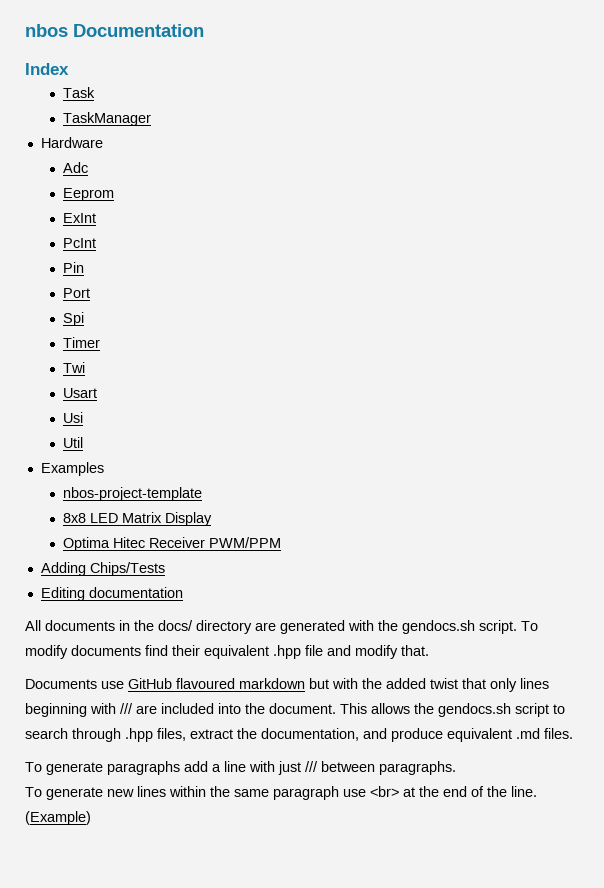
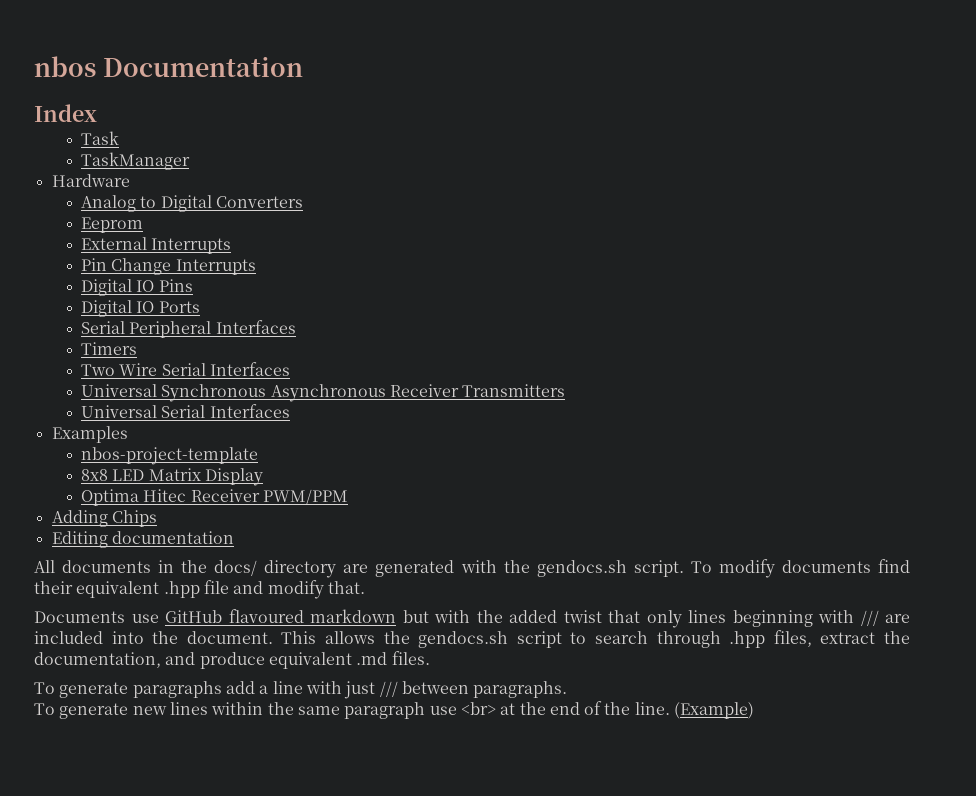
[63,162,89,173] Adc -> [80,195,303,212] Analog to Digital Converters
[63,213,97,223] [63,238,97,248] ExInt // PcInt -> [80,237,232,254] External Interrupts
[63,288,91,298] [63,312,85,326] [63,337,101,348] [63,362,86,373] [63,388,98,398] [63,412,84,423] [63,437,84,448] // Port // Spi // Timer // Twi // Usart // Usi // Util -> [111,258,256,275] [80,279,193,296] [80,300,200,317] [80,320,296,338] [80,342,137,355] [80,362,290,376] [80,384,566,402] [80,404,290,418] Change Interrupts // Digital IO Pins // Digital IO Ports // Serial Peripheral Interfaces // Timers // Two Wire Serial Interfaces // Universal Synchronous Asynchronous Receiver Transmitters // Universal Serial Interfaces
[89,562,165,576] Chips/Tests -> [111,510,157,527] Chips

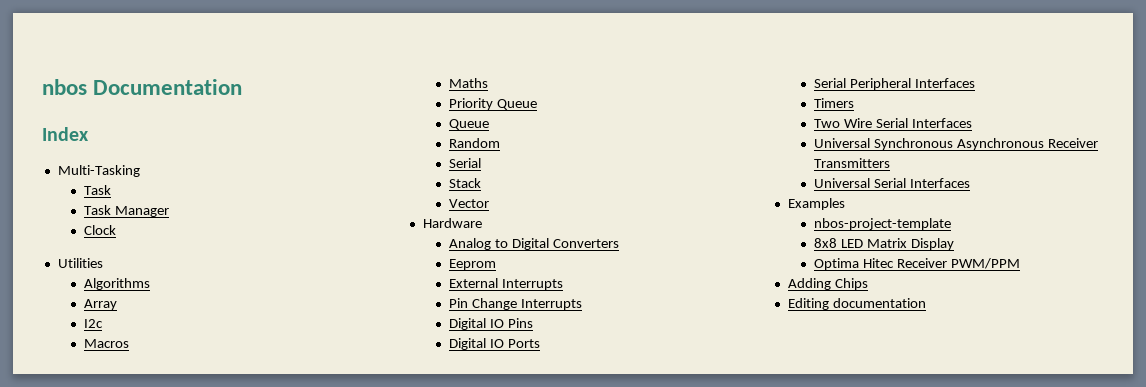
(97, 113) none -> [57,165,140,177] // Multi-Tasking
[80,152,190,170] TaskManager -> [84,205,170,217] [84,225,117,235] [57,258,103,268] [84,278,151,290] [84,299,118,310] [84,319,104,328] [84,339,130,348] [449,78,489,88] [449,98,538,110] [449,119,490,130] [449,138,501,148] [449,158,482,168] [449,178,482,188] [449,199,490,208] Task Manager // Clock // Utilities // Algorithms // Array // I2c // Macros // Maths // Priority Queue // Queue // Random // Serial // Stack // Vector
[34,559,911,578] [34,580,365,599] [34,609,910,628] [34,630,911,648] [34,651,430,669] [34,681,568,699] [34,701,755,719] // All documents in the docs/ directory are generated with the gendocs.sh script. To modify documents find their equivalent .hpp file and modify that. // Documents use GitHub flavoured markdown but with the added twist that only lines beginning with /// are included into the document. This allows the gendocs.sh script to search through .hpp files, extract the documentation, and produce equivalent .md files. // To generate paragraphs add a line with just /// between paragraphs. // To generate new lines within the same paragraph use <br> at the end of the line. (Example) -> (926, 303) none

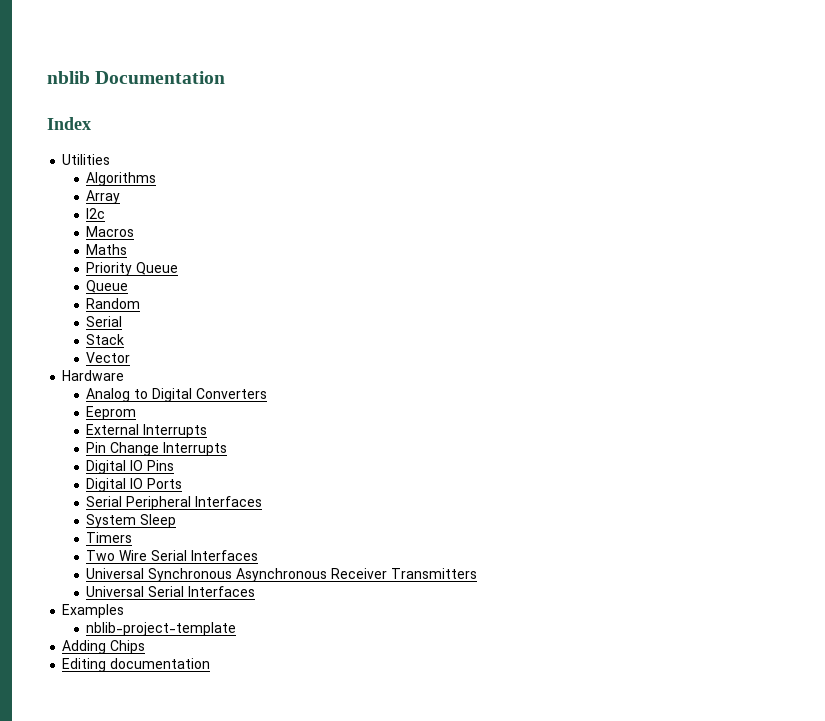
[42,79,87,95] nbos -> [47,71,90,84] nblib
[57,165,140,177] [84,185,112,195] [84,205,170,217] [84,225,117,235] // Multi-Tasking // Task // Task Manager // Clock -> (91, 123) none
(976, 83) none -> [86,514,177,528] // System Sleep
[814,218,952,230] [814,238,955,250] [814,258,1021,270] nbos-project-template // 8x8 LED Matrix Display // Optima Hitec Receiver PWM/PPM -> [86,622,237,636] nblib-project-template

